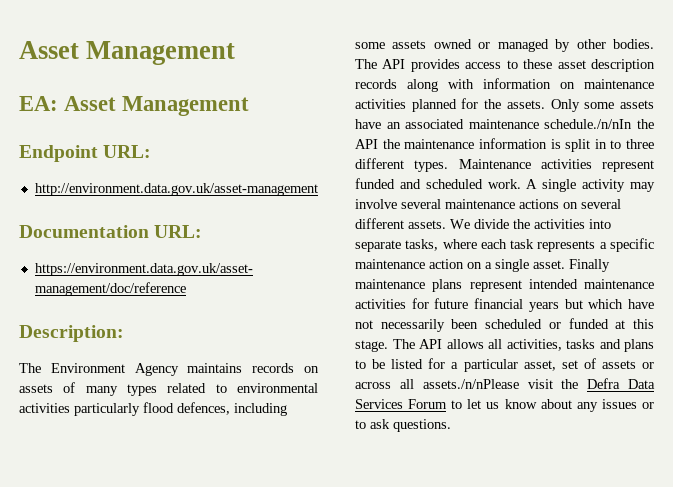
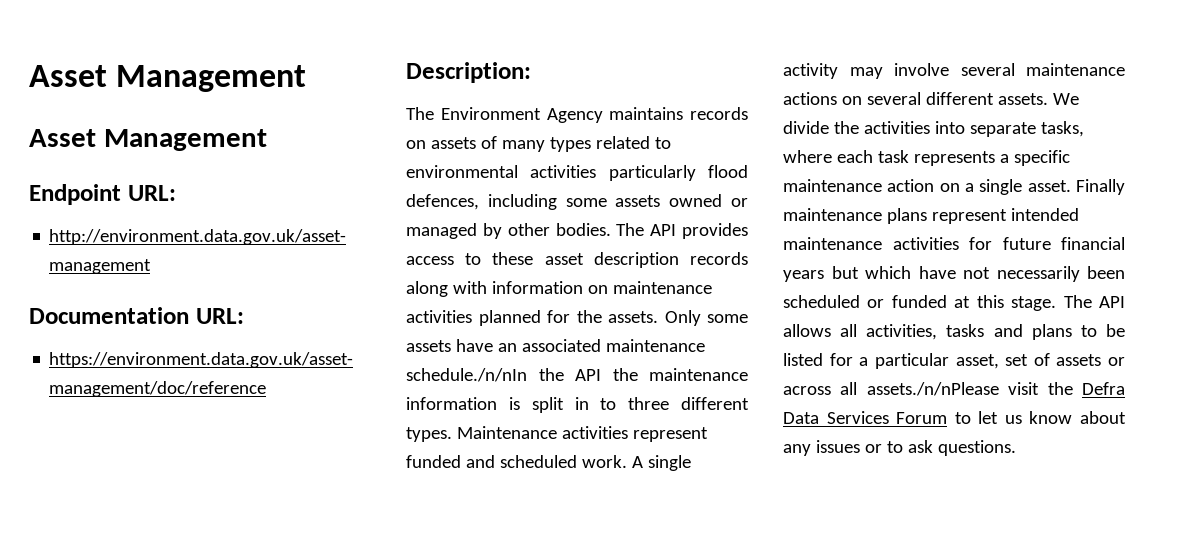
[19,41,236,65] [19,96,58,111] Asset Management // EA: -> [29,65,307,92] Asset Management //

